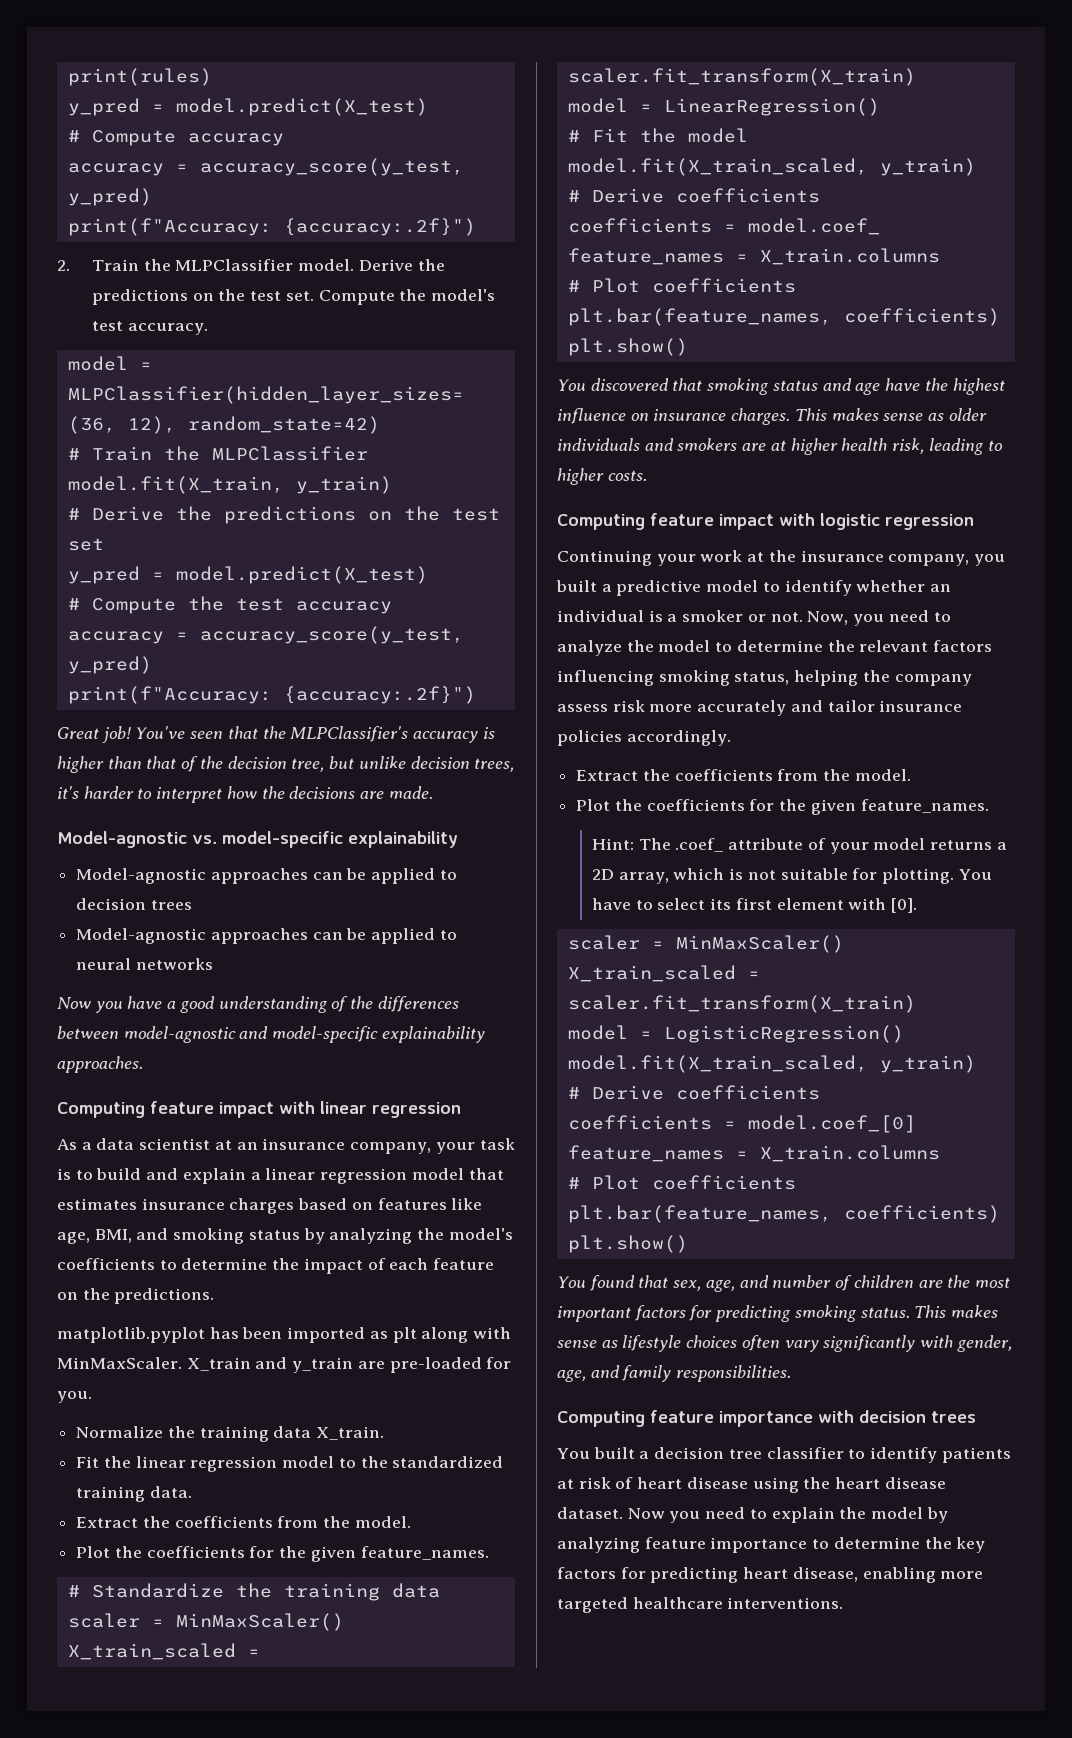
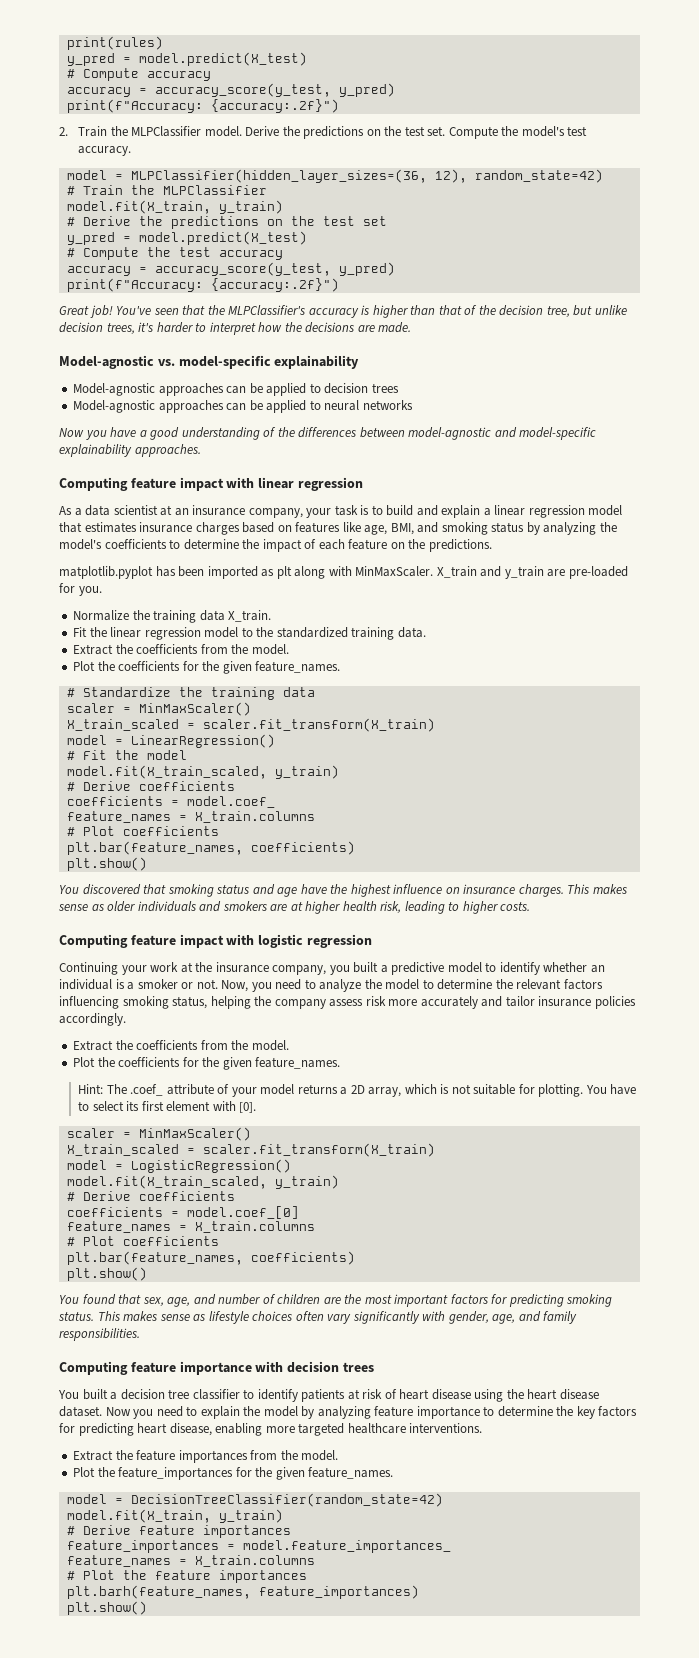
(844, 1603) none -> [73,1450,339,1463] [73,1467,394,1480] [66,1493,443,1507] [66,1509,283,1523] [66,1525,291,1538] [66,1540,451,1553] [66,1555,315,1567] [66,1570,307,1583] [66,1585,419,1599] [66,1601,147,1615] // Extract the feature importances from the model. // Plot the feature_importances for the given feature_names. // model = DecisionTreeClassifier(random_state=42) // model.fit(X_train, y_train) // # Derive feature importances // feature_importances = model.feature_importances_ // feature_names = X_train.columns // # Plot the feature importances // plt.barh(feature_names, feature_importances) // plt.show()

